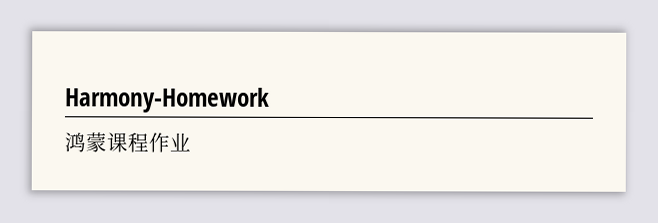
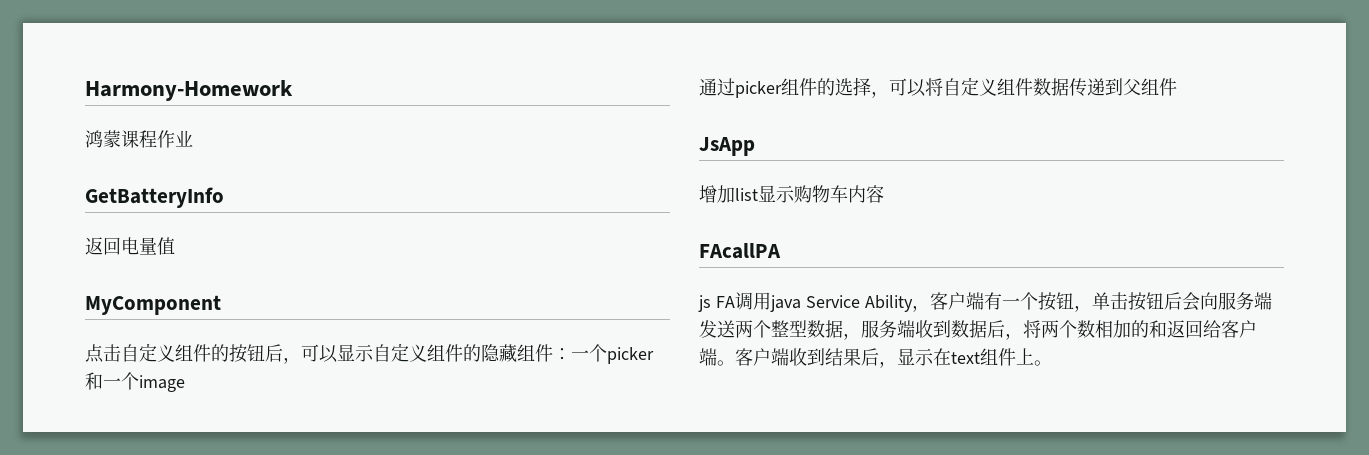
(191, 142) none -> [85,187,224,208] [85,237,175,255] [85,295,221,315] [85,343,654,364] [85,372,185,392] [699,77,1177,98] [699,137,755,156] [699,185,884,203] [699,243,781,259] [698,292,1272,312] [699,320,1257,340] [699,348,1052,368] // GetBatteryInfo // 返回电量值 // MyComponent // 点击自定义组件的按钮后，可以显示自定义组件的隐藏组件：一个picker和一个image // 通过picker组件的选择，可以将自定义组件数据传递到父组件 // JsApp // 增加list显示购物车内容 // FAcallPA // js FA调用java Service Ability，客户端有一个按钮，单击按钮后会向服务端发送两个整型数据，服务端收到数据后，将两个数相加的和返回给客户端。客户端收到结果后，显示在text组件上。

